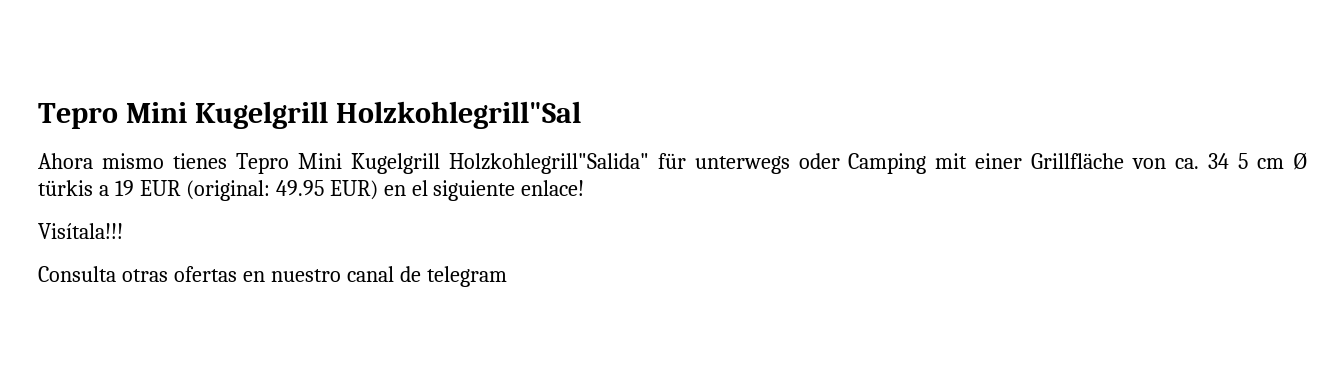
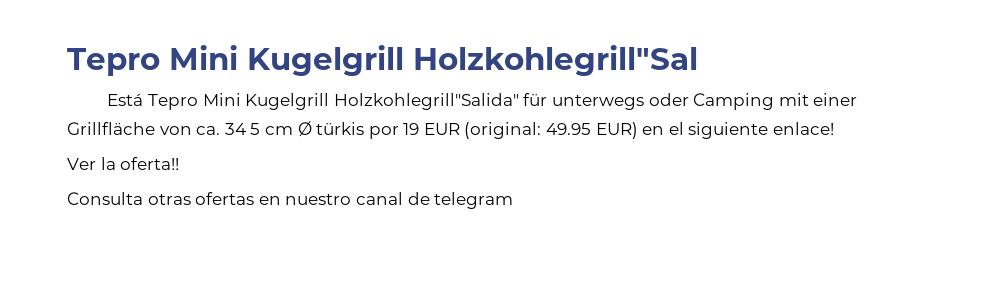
[38,153,227,169] Ahora mismo tienes -> [107,93,144,106] Está
[98,185,109,196] a -> [368,126,399,139] por
[38,223,123,239] Visítala!!! -> [67,157,180,170] Ver la oferta!!

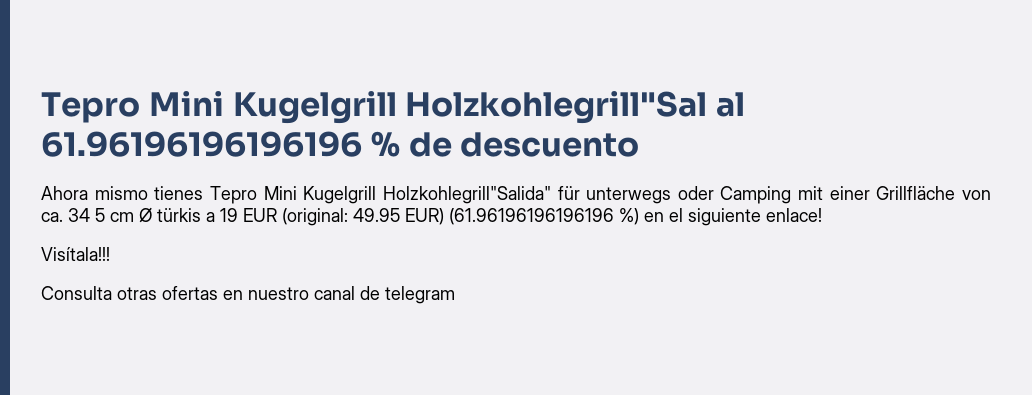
[107,93,144,106] // Está -> [716,92,746,117] [41,131,640,157] [41,186,204,200] al 61.96196196196196 % de descuento // Ahora mismo tienes
[368,126,399,139] por -> [206,212,215,222] a
(638, 130) none -> [449,208,639,225] (61.96196196196196 %)
[67,157,180,170] Ver la oferta!! -> [41,247,110,261] Visítala!!!

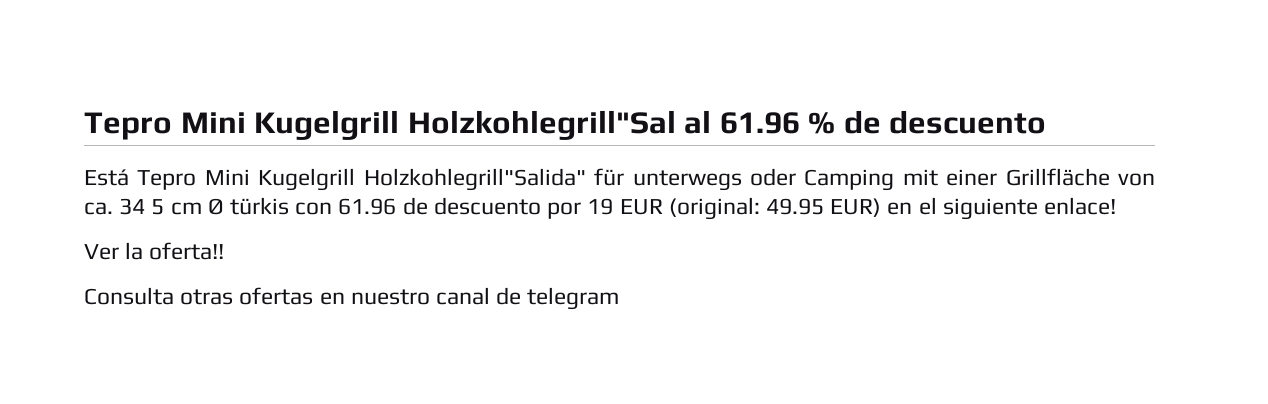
[41,131,362,157] 61.96196196196196 -> [719,112,800,134] 61.96
[41,186,204,200] Ahora mismo tienes -> [84,169,129,186] Está
[206,212,215,222] a -> [295,197,582,219] con 61.96 de descuento por
[449,208,639,225] (61.96196196196196 %) -> (882, 207) none
[41,247,110,261] Visítala!!! -> [84,242,225,260] Ver la oferta!!

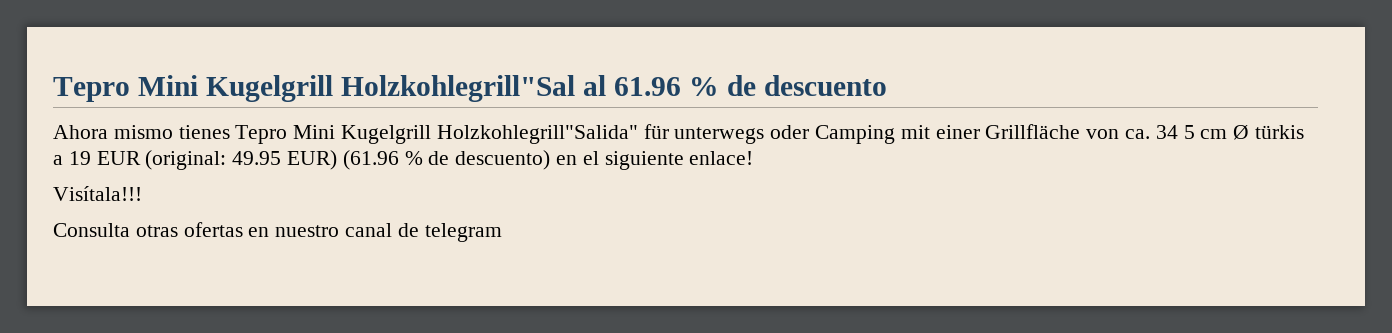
[84,169,129,186] Está -> [53,125,230,139] Ahora mismo tienes
[295,197,582,219] con 61.96 de descuento por -> [53,155,63,165] a
(882, 207) none -> [342,150,551,170] (61.96 % de descuento)
[84,242,225,260] Ver la oferta!! -> [53,186,142,201] Visítala!!!

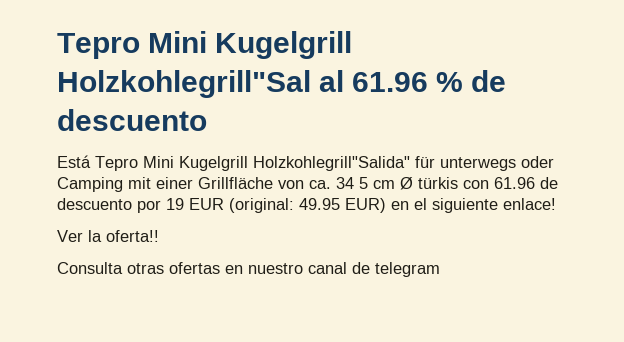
[53,125,230,139] Ahora mismo tienes -> [57,155,91,168] Está
[53,155,63,165] a -> [463,177,558,189] [57,198,161,213] con 61.96 de descuento por
[342,150,551,170] (61.96 % de descuento) -> (386, 205) none
[53,186,142,201] Visítala!!! -> [57,230,159,242] Ver la oferta!!

